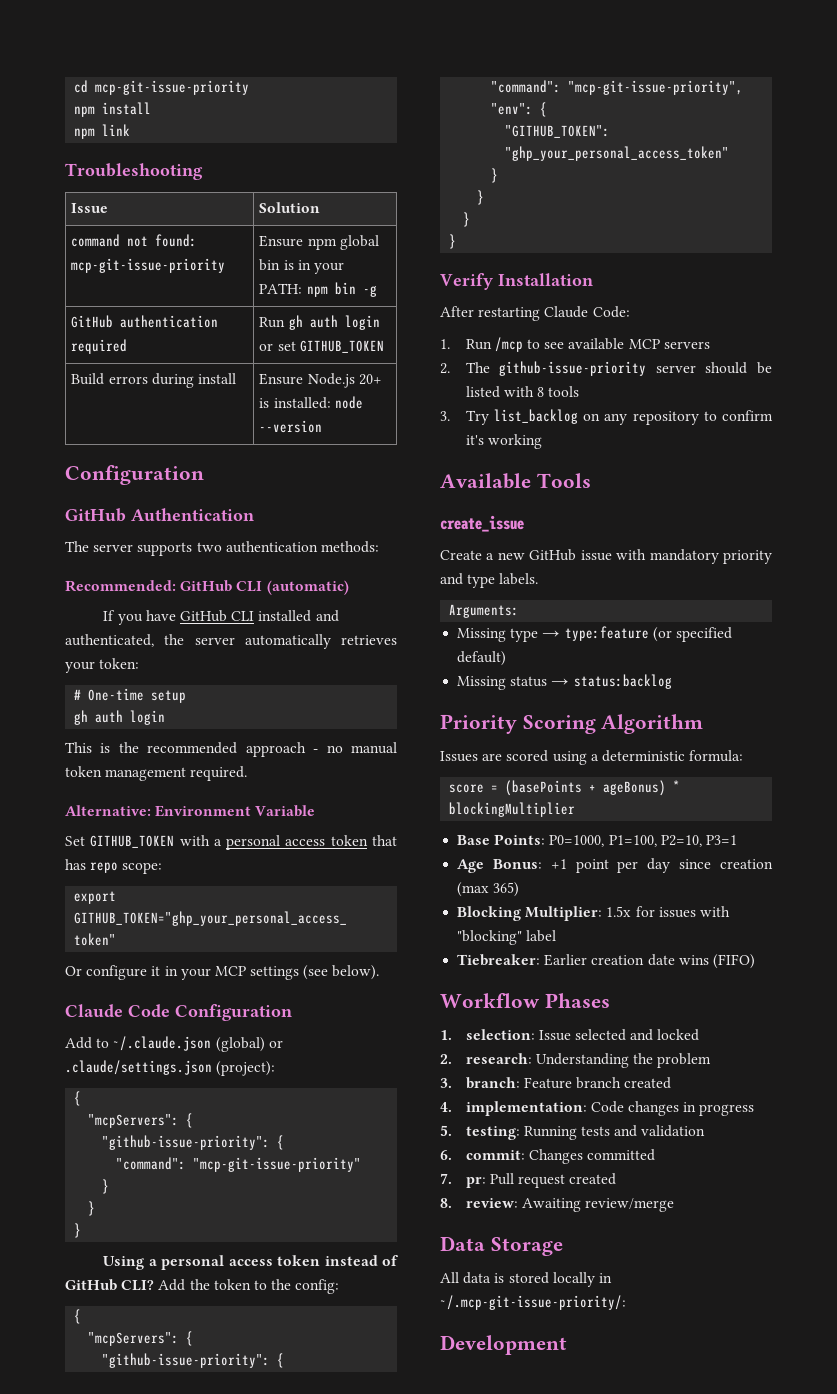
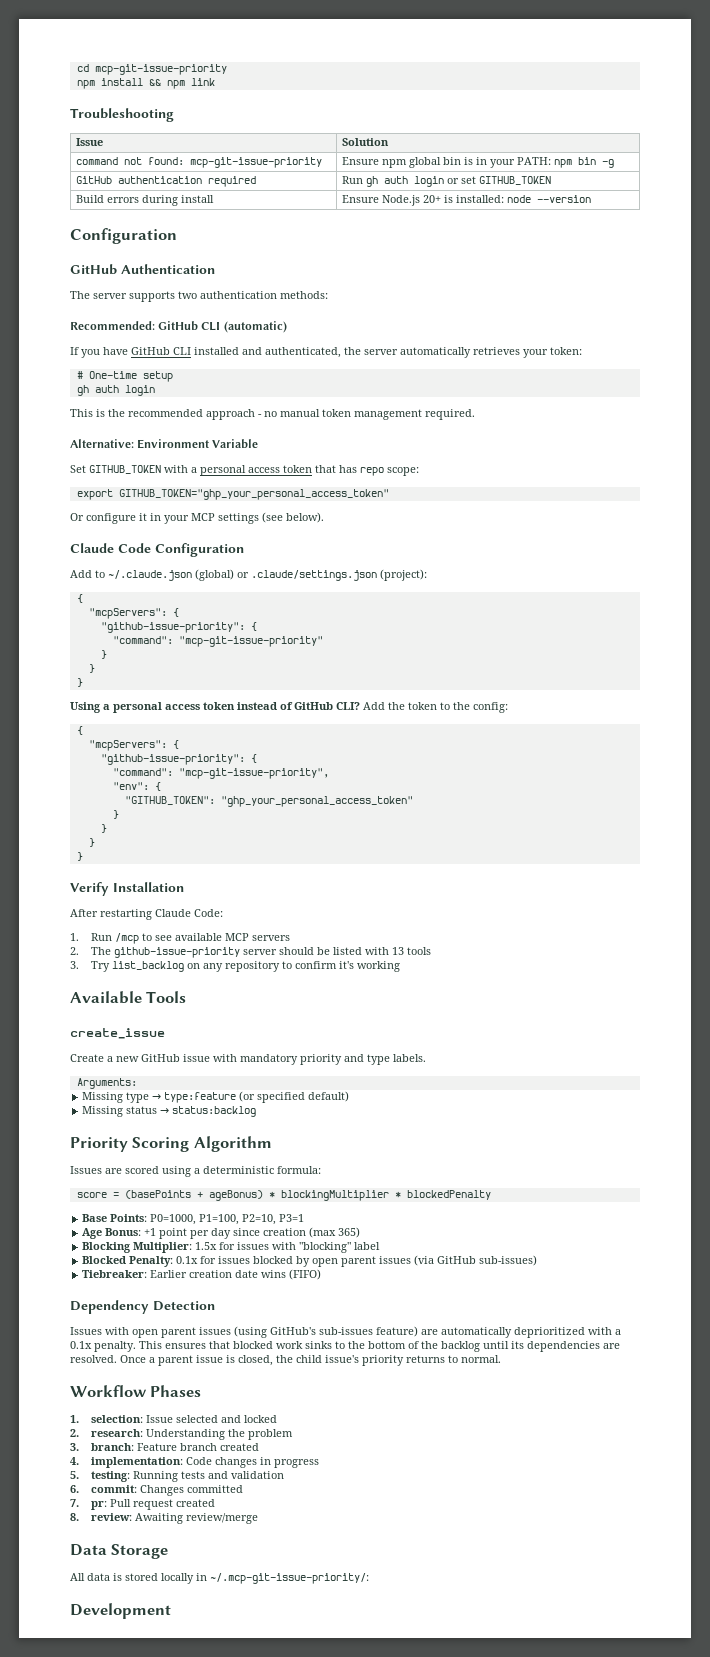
(152, 108) // -> [148,79,161,86] &&
[536,387,544,397] 8 -> [391,947,404,955] 13
(576, 809) none -> [394,1190,491,1200] * blockedPenalty
(557, 936) none -> [82,1255,538,1267] // Blocked Penalty: 0.1x for issues blocked by open parent issues (via GitHub sub-issues)
(755, 961) none -> [70,1300,215,1314] [70,1326,621,1338] [70,1341,620,1352] [70,1355,501,1366] // Dependency Detection // Issues with open parent issues (using GitHub's sub-issues feature) are automatically deprioritized with a 0.1x penalty. This ensures that blocked work sinks to the bottom of the backlog until its dependencies are resolved. Once a parent issue is closed, the child issue's priority returns to normal.

